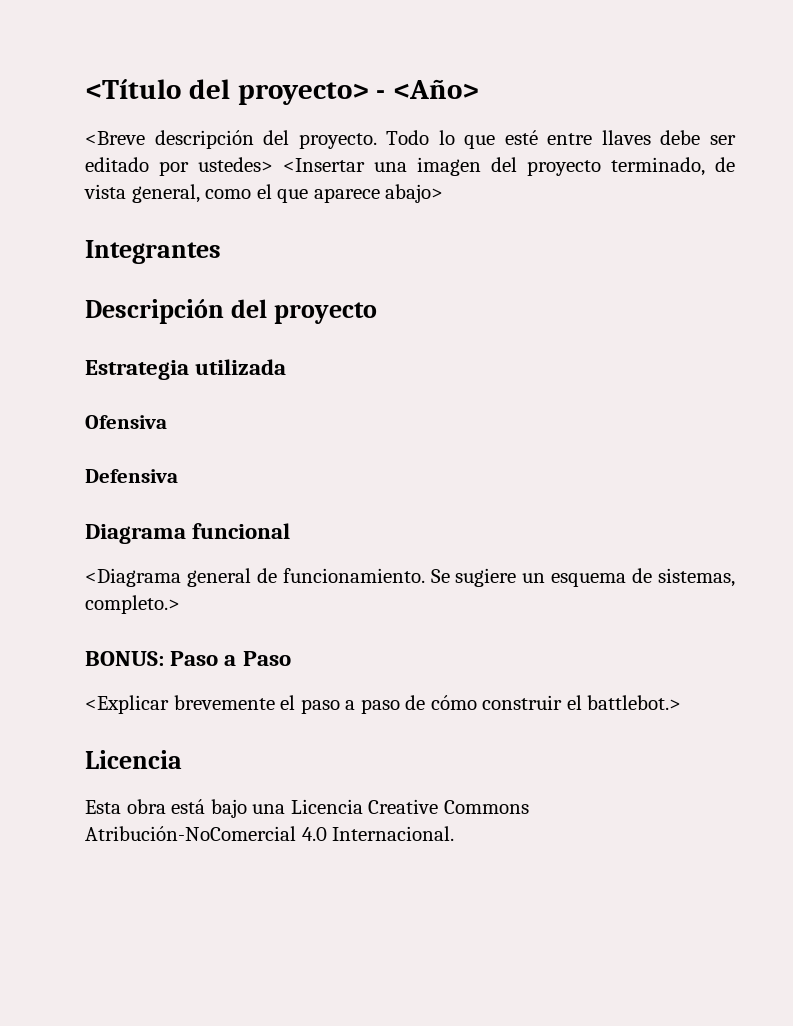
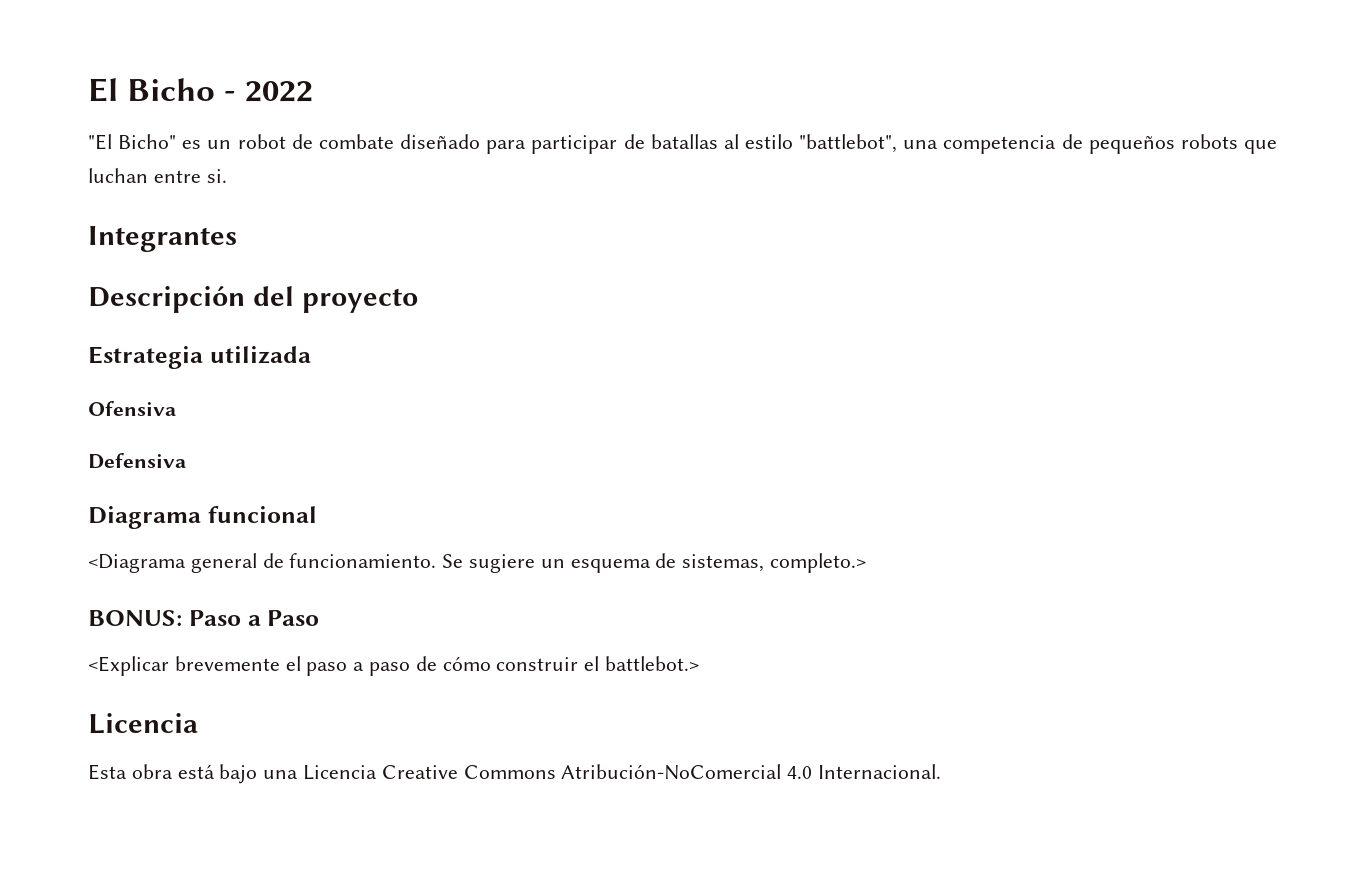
[85,79,480,105] [85,130,736,149] [85,157,735,176] [84,184,444,203] <Título del proyecto> - <Año> // <Breve descripción del proyecto. Todo lo que esté entre llaves debe ser editado por ustedes> <Insertar una imagen del proyecto terminado, de vista general, como el que aparece abajo> -> [88,78,314,102] [88,134,1277,154] [88,168,227,183] El Bicho - 2022 // "El Bicho" es un robot de combate diseñado para participar de batallas al estilo "battlebot", una competencia de pequeños robots que luchan entre si.

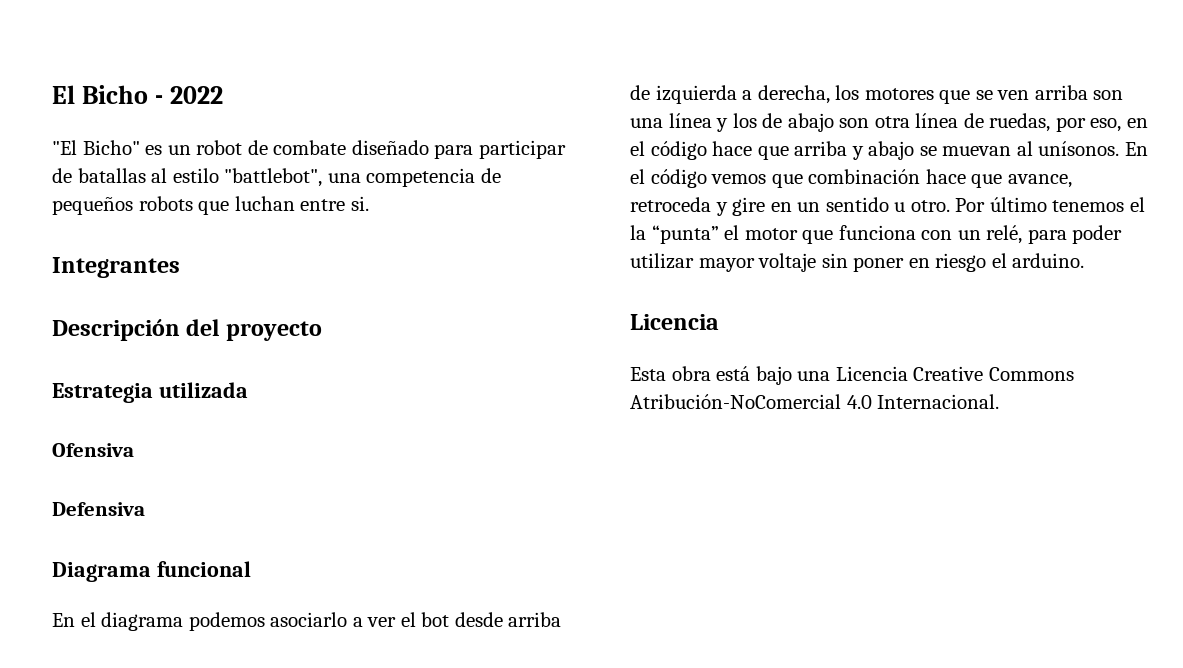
[88,553,867,573] [88,610,320,626] [88,656,700,676] <Diagrama general de funcionamiento. Se sugiere un esquema de sistemas, completo.> // BONUS: Paso a Paso // <Explicar brevemente el paso a paso de cómo construir el battlebot.> -> [52,612,562,631] [630,85,1124,104] [630,113,1148,132] [630,141,1148,160] [630,169,1072,188] [630,197,1145,216] [630,225,1123,244] [630,253,1085,272] En el diagrama podemos asociarlo a ver el bot desde arriba de izquierda a derecha, los motores que se ven arriba son una línea y los de abajo son otra línea de ruedas, por eso, en el código hace que arriba y abajo se muevan al unísonos. En el código vemos que combinación hace que avance, retroceda y gire en un sentido u otro. Por último tenemos el la “punta” el motor que funciona con un relé, para poder utilizar mayor voltaje sin poner en riesgo el arduino.

